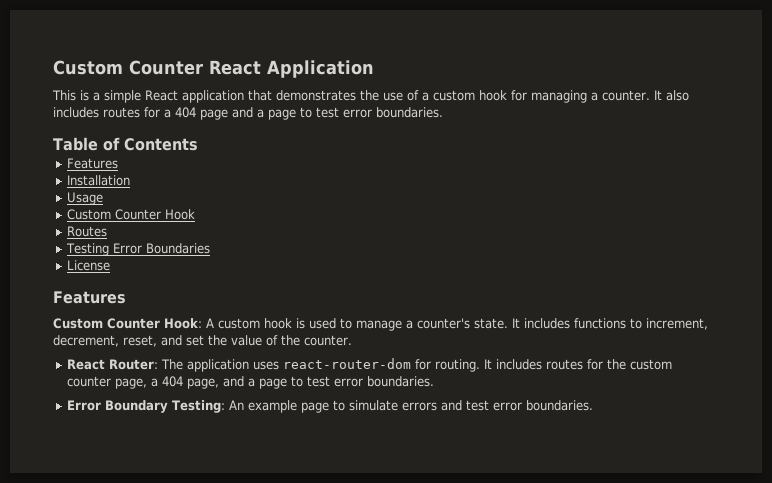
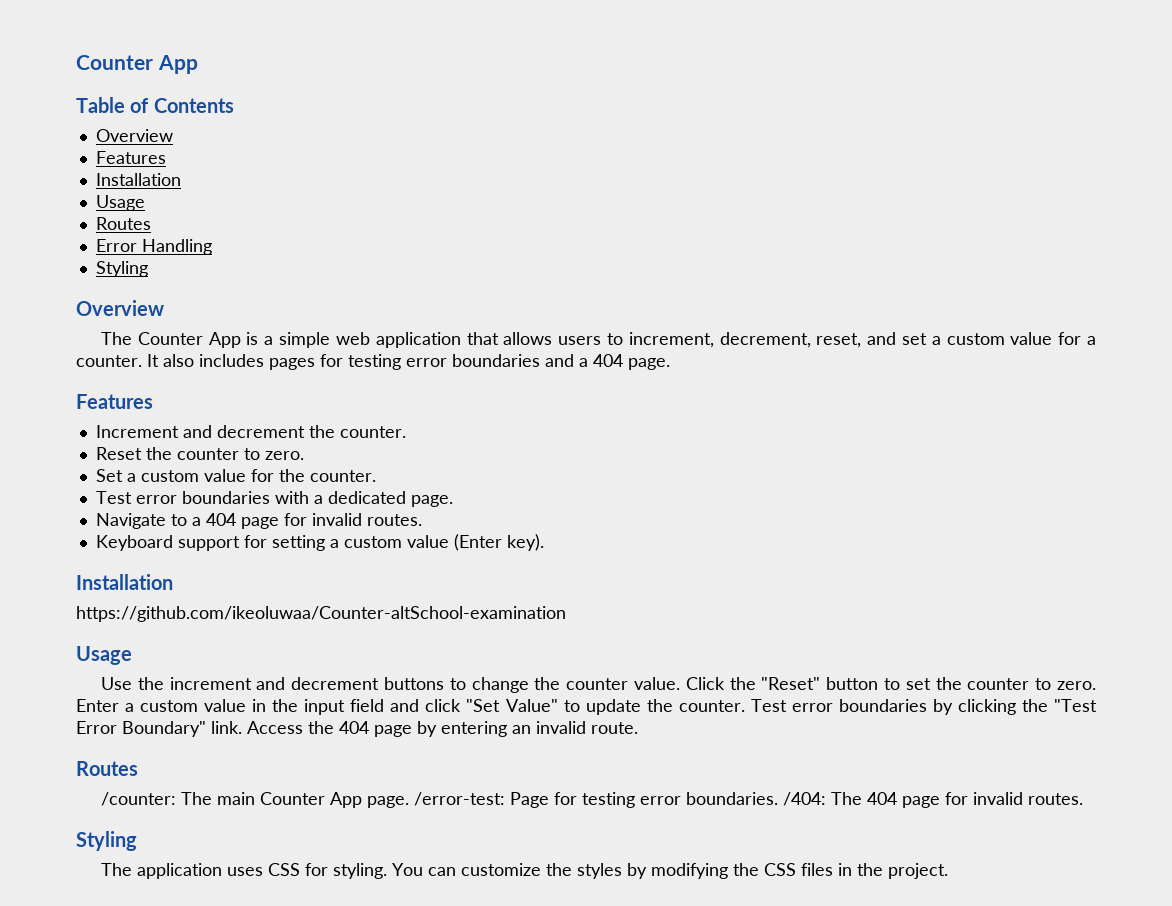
[53,60,374,78] [52,90,689,103] [53,107,443,120] Custom Counter React Application // This is a simple React application that demonstrates the use of a custom hook for managing a counter. It also includes routes for a 404 page and a page to test error boundaries. -> [76,55,198,74] Counter App
(198, 144) none -> [95,129,173,142] // Overview
[66,209,195,220] [66,226,107,237] [65,243,210,256] [66,260,110,271] [53,291,126,304] [53,318,626,331] Custom Counter Hook // Routes // Testing Error Boundaries // License // Features // Custom Counter Hook: A custom hook is used to manage a counter's state. It includes functions -> [95,217,151,230] [95,239,212,255] [95,261,148,277] [76,300,164,316] [101,332,602,348] Routes // Error Handling // Styling // Overview // The Counter App is a simple web application that allows users
[208,335,352,346] [66,358,672,372] [66,376,434,389] [66,400,593,413] the value of the counter. // React Router: The application uses react-router-dom for routing. It includes routes for the custom counter page, a 404 page, and a page to test error boundaries. // Error Boundary Testing: An example page to simulate errors and test error boundaries. -> [931,332,1096,345] [76,354,670,370] [76,394,153,409] [95,425,406,438] [95,447,304,460] [95,469,376,482] [95,491,453,507] [95,513,422,529] [95,534,544,551] [76,574,173,590] [76,606,566,622] [76,646,132,665] [101,677,1096,693] [76,699,1097,715] [76,721,638,737] [76,761,138,776] [101,792,1084,808] [76,831,137,851] [101,863,949,879] a custom value for a counter. It also includes pages for testing error boundaries and a 404 page. // Features // Increment and decrement the counter. // Reset the counter to zero. // Set a custom value for the counter. // Test error boundaries with a dedicated page. // Navigate to a 404 page for invalid routes. // Keyboard support for setting a custom value (Enter key). // Installation // https://github.com/ikeoluwaa/Counter-altSchool-examination // Usage // Use the increment and decrement buttons to change the counter value. Click the "Reset" button to set the counter to zero. Enter a custom value in the input field and click "Set Value" to update the counter. Test error boundaries by clicking the "Test Error Boundary" link. Access the 404 page by entering an invalid route. // Routes // /counter: The main Counter App page. /error-test: Page for testing error boundaries. /404: The 404 page for invalid routes. // Styling // The application uses CSS for styling. You can customize the styles by modifying the CSS files in the project.

